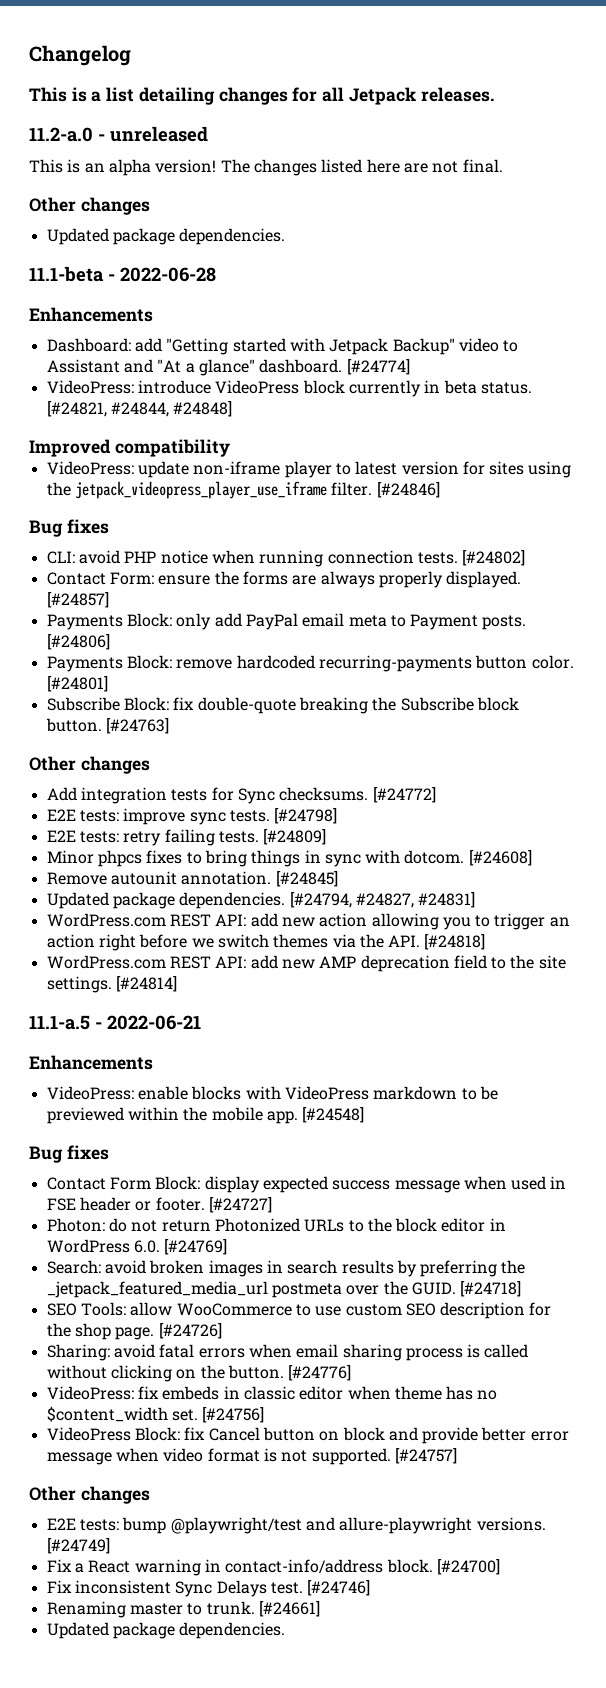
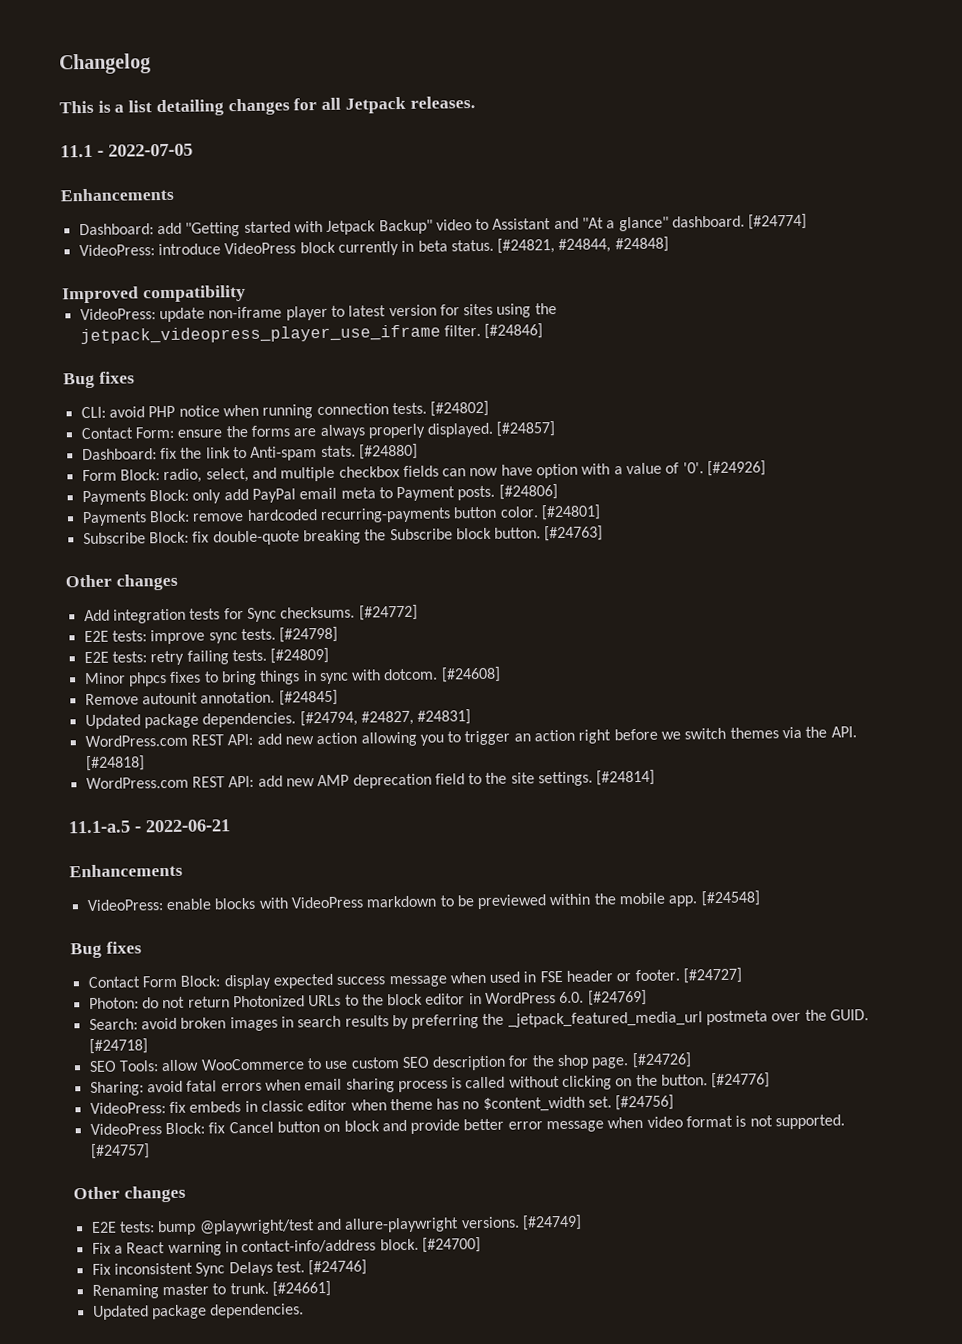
[29,126,208,142] [29,159,503,176] [29,197,150,215] [46,228,286,245] [29,266,216,282] 11.2-a.0 - unreleased // This is an alpha version! The changes listed here are not final. // Other changes // Updated package dependencies. // 11.1-beta - 2022-06-28 -> [60,143,193,158] 11.1 - 2022-07-05
(109, 600) none -> [81,443,418,461] [81,460,767,484] // Dashboard: fix the link to Anti-spam stats. [#24880] // Form Block: radio, select, and multiple checkbox fields can now have option with a value of '0'. [#24926]

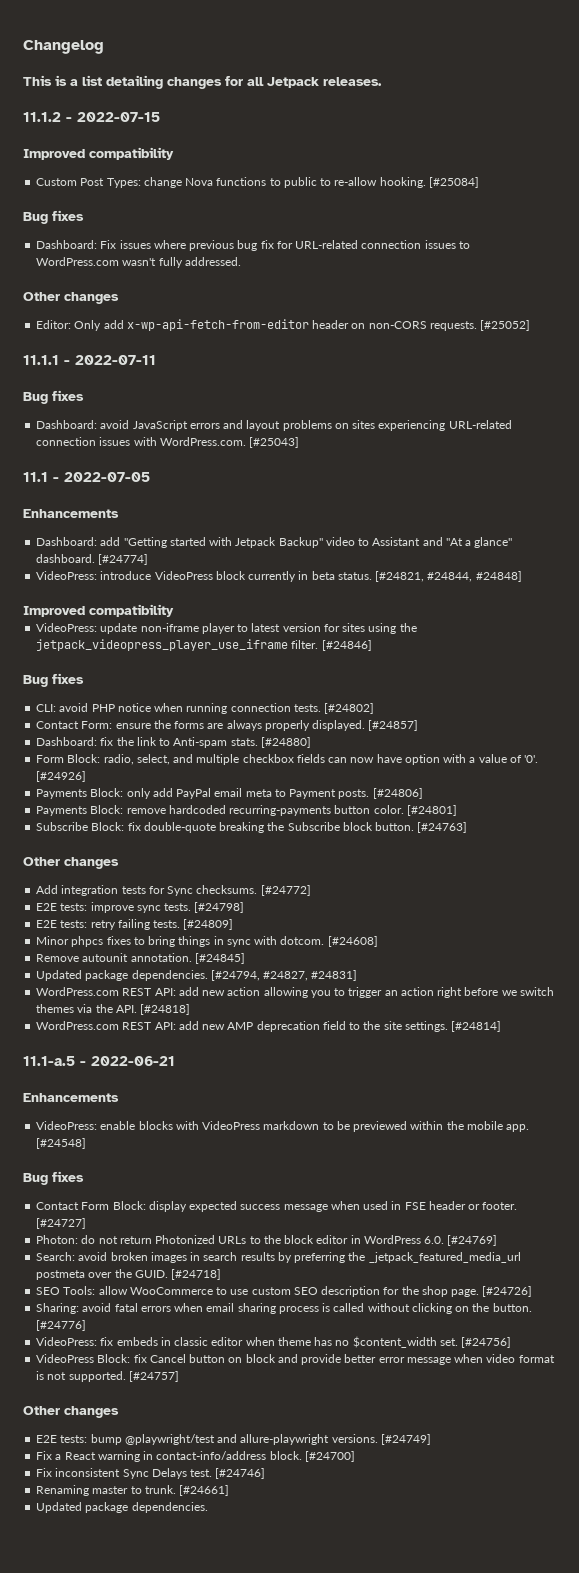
(475, 102) none -> [23,112,160,122] [23,147,174,160] [36,177,479,188] [23,210,84,224] [36,240,470,251] [36,257,241,268] [23,292,119,304] [36,319,531,331] [23,355,156,365] [23,390,84,404] [36,420,512,431] [36,437,300,448] // 11.1.2 - 2022-07-15 // Improved compatibility // Custom Post Types: change Nova functions to public to re-allow hooking. [#25084] // Bug fixes // Dashboard: Fix issues where previous bug fix for URL-related connection issues to WordPress.com wasn't fully addressed. // Other changes // Editor: Only add x-wp-api-fetch-from-editor header on non-CORS requests. [#25052] // 11.1.1 - 2022-07-11 // Bug fixes // Dashboard: avoid JavaScript errors and layout problems on sites experiencing URL-related connection issues with WordPress.com. [#25043]

